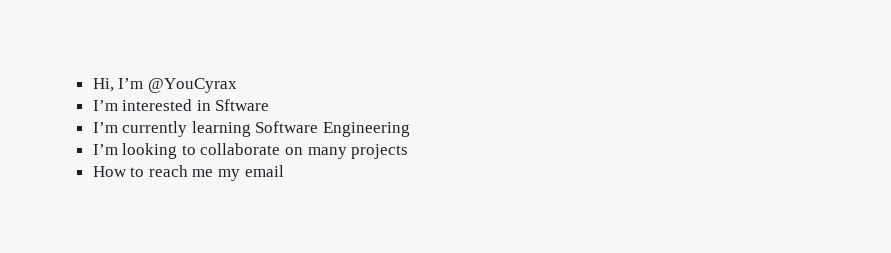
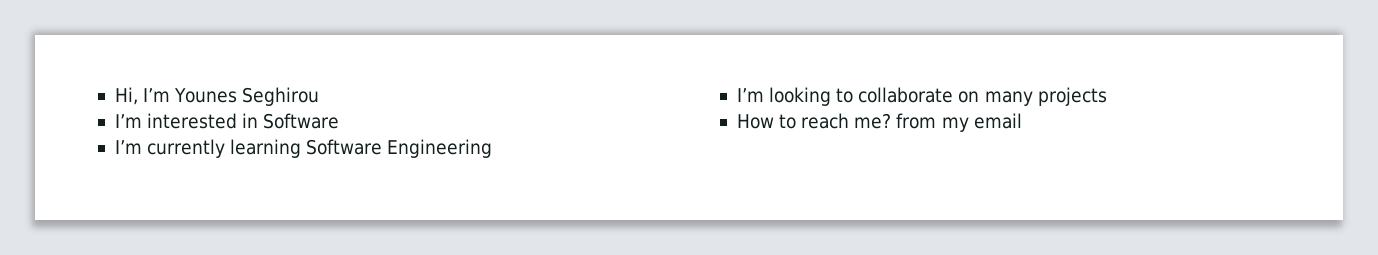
[147,78,237,93] @YouCyrax -> [174,87,320,106] Younes Seghirou
[215,99,270,111] Sftware -> [263,113,340,129] Software
[192,169,214,177] me -> [854,113,937,129] me? from

